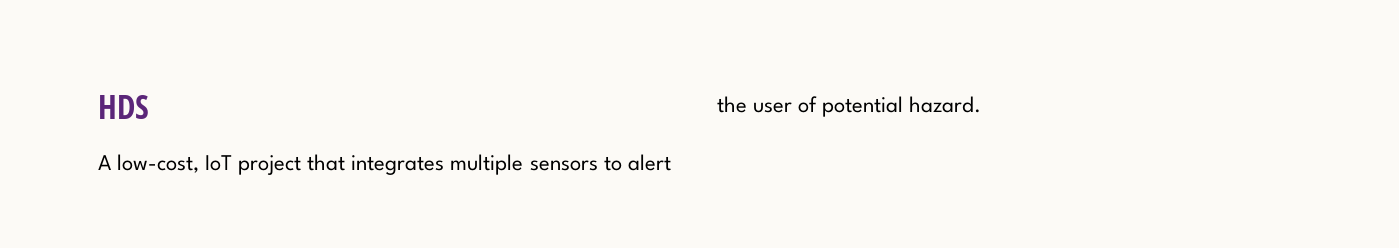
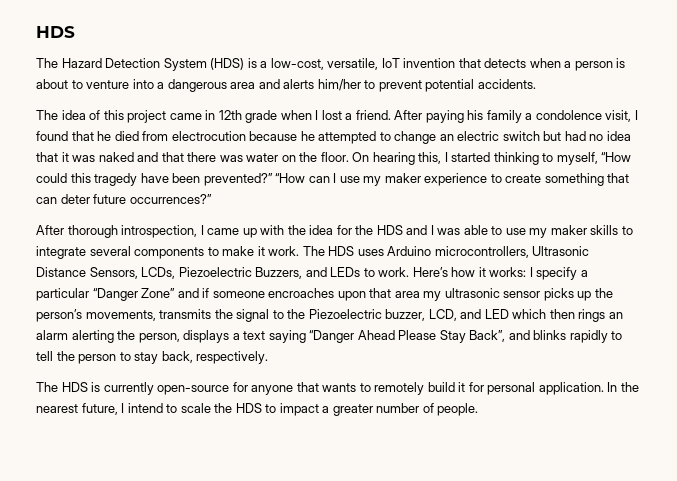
[98,154,671,175] [717,96,982,117] A low-cost, IoT project that integrates multiple sensors to alert the user of potential hazard. -> [36,58,626,71] [36,79,536,92] [36,110,638,123] [36,131,631,144] [36,152,632,165] [36,173,630,186] [36,194,212,204] [36,225,633,238] [36,246,590,259] [36,267,588,280] [36,288,613,301] [36,309,623,322] [36,330,623,343] [36,351,269,364] [36,382,639,395] [36,403,479,416] The Hazard Detection System (HDS) is a low-cost, versatile, IoT invention that detects when a person is about to venture into a dangerous area and alerts him/her to prevent potential accidents. // The idea of this project came in 12th grade when I lost a friend. After paying his family a condolence visit, I found that he died from electrocution because he attempted to change an electric switch but had no idea that it was naked and that there was water on the floor. On hearing this, I started thinking to myself, “How could this tragedy have been prevented?” “How can I use my maker experience to create something that can deter future occurrences?” // After thorough introspection, I came up with the idea for the HDS and I was able to use my maker skills to integrate several components to make it work. The HDS uses Arduino microcontrollers, Ultrasonic Distance Sensors, LCDs, Piezoelectric Buzzers, and LEDs to work. Here’s how it works: I specify a particular “Danger Zone” and if someone encroaches upon that area my ultrasonic sensor picks up the person’s movements, transmits the signal to the Piezoelectric buzzer, LCD, and LED which then rings an alarm alerting the person, displays a text saying “Danger Ahead Please Stay Back”, and blinks rapidly to tell the person to stay back, respectively. // The HDS is currently open-source for anyone that wants to remotely build it for personal application. In the nearest future, I intend to scale the HDS to impact a greater number of people.

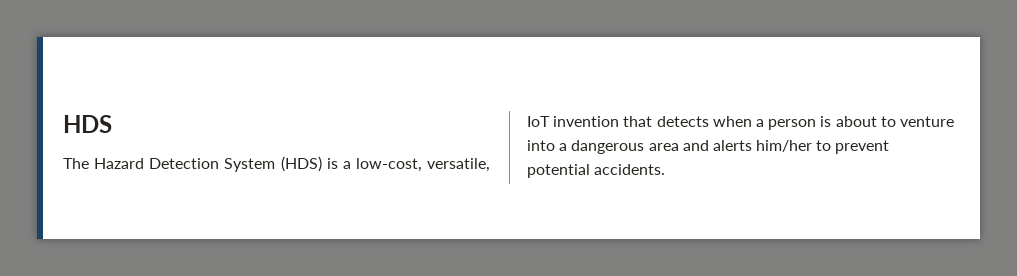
[36,110,638,123] [36,131,631,144] [36,152,632,165] [36,173,630,186] [36,194,212,204] [36,225,633,238] [36,246,590,259] [36,267,588,280] [36,288,613,301] [36,309,623,322] [36,330,623,343] [36,351,269,364] [36,382,639,395] [36,403,479,416] // The idea of this project came in 12th grade when I lost a friend. After paying his family a condolence visit, I found that he died from electrocution because he attempted to change an electric switch but had no idea that it was naked and that there was water on the floor. On hearing this, I started thinking to myself, “How could this tragedy have been prevented?” “How can I use my maker experience to create something that can deter future occurrences?” // After thorough introspection, I came up with the idea for the HDS and I was able to use my maker skills to integrate several components to make it work. The HDS uses Arduino microcontrollers, Ultrasonic Distance Sensors, LCDs, Piezoelectric Buzzers, and LEDs to work. Here’s how it works: I specify a particular “Danger Zone” and if someone encroaches upon that area my ultrasonic sensor picks up the person’s movements, transmits the signal to the Piezoelectric buzzer, LCD, and LED which then rings an alarm alerting the person, displays a text saying “Danger Ahead Please Stay Back”, and blinks rapidly to tell the person to stay back, respectively. // The HDS is currently open-source for anyone that wants to remotely build it for personal application. In the nearest future, I intend to scale the HDS to impact a greater number of people. -> (666, 169) none

